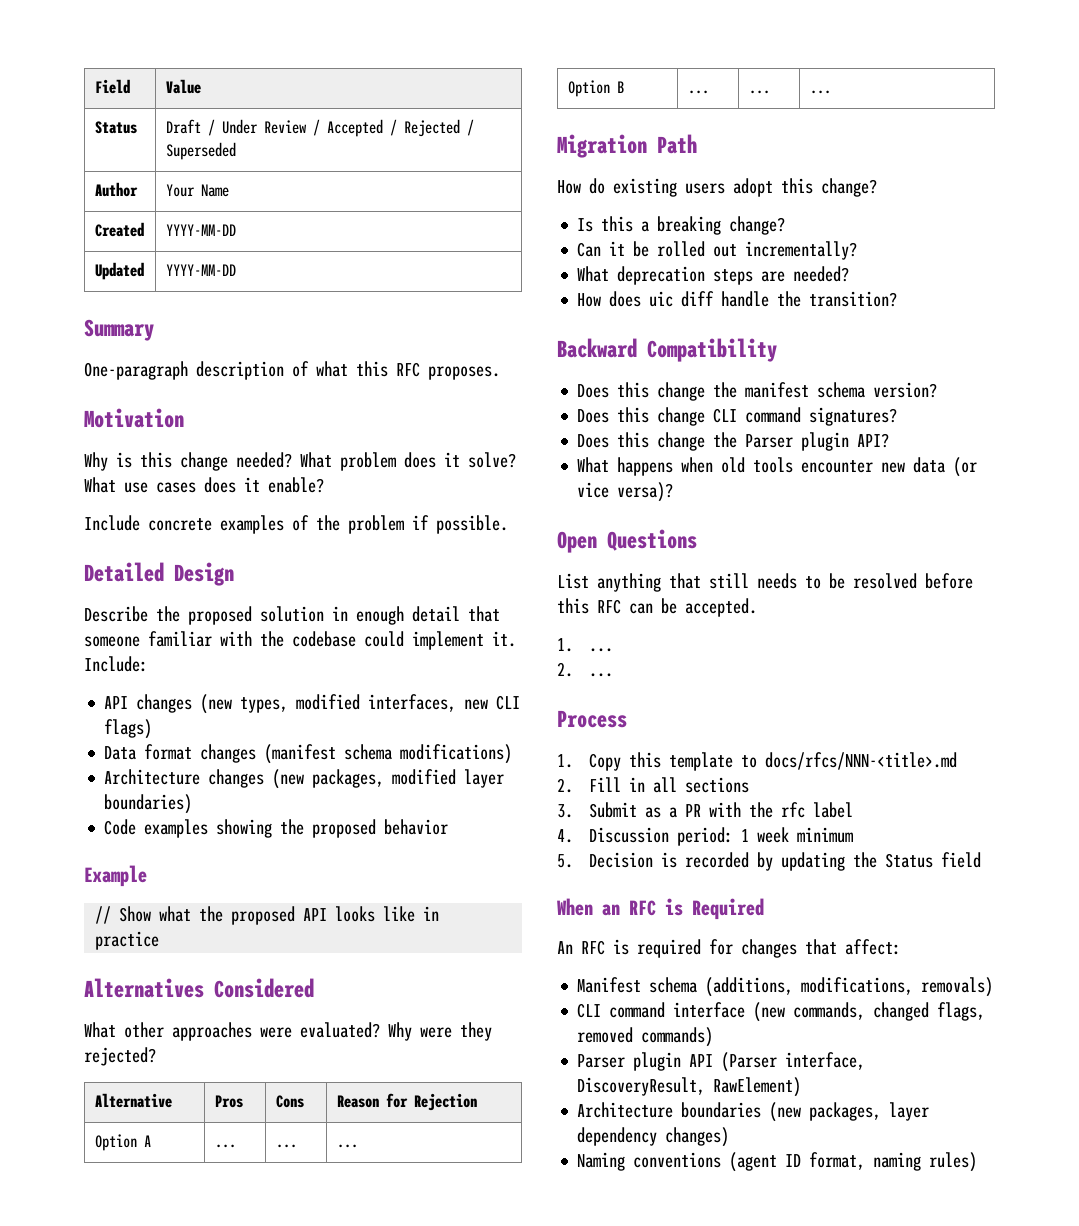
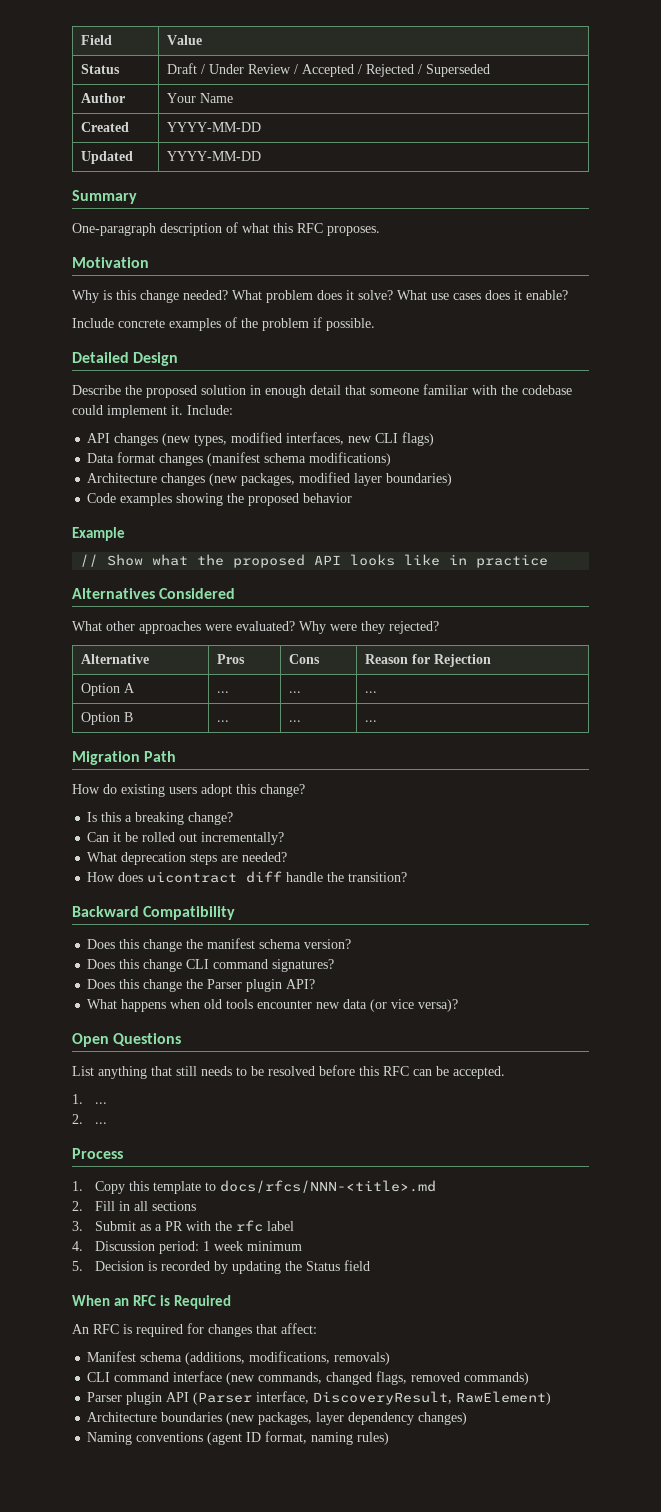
[649,291,674,307] uic -> [147,871,238,883] uicontract

